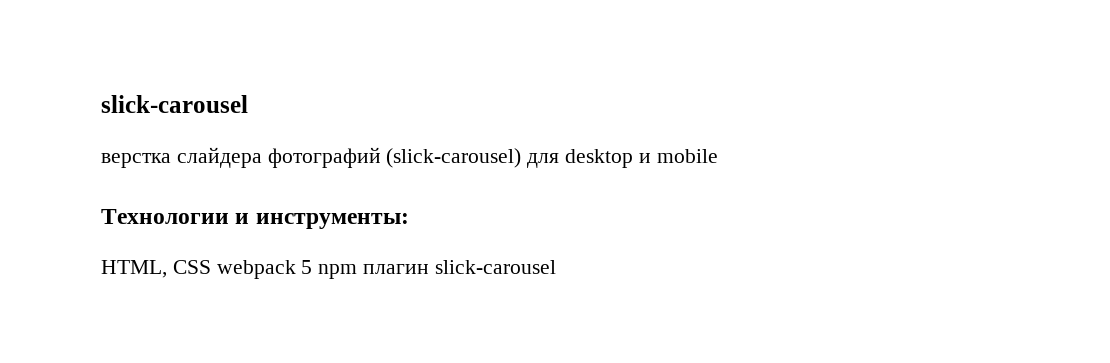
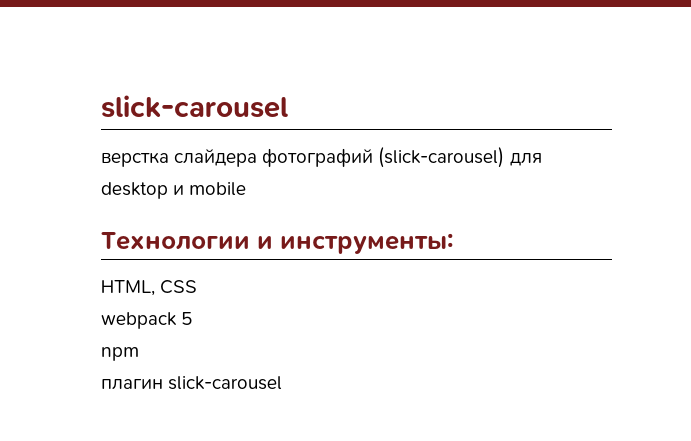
(211, 267) none -> (198, 287) //
(313, 267) none -> (193, 318) //
(358, 271) none -> (139, 354) //

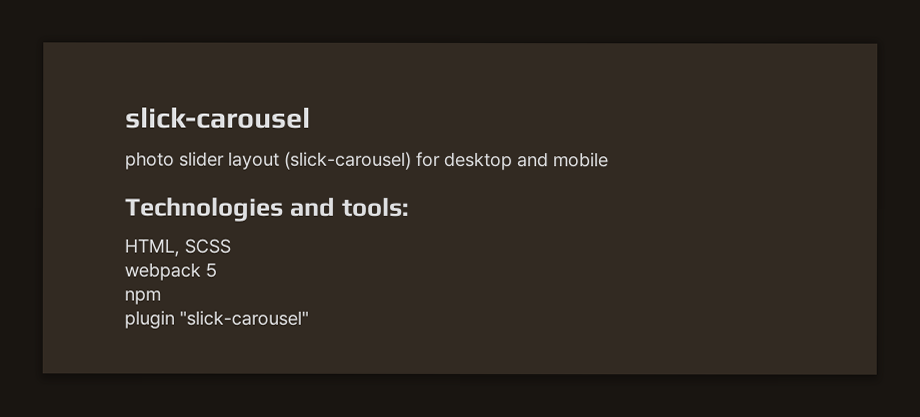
[101,147,542,168] [101,182,247,199] [101,232,454,254] верстка слайдера фотографий (slick-carousel) для desktop и mobile // Технологии и инструменты: -> [125,151,609,171] [124,197,410,222] photo slider layout (slick-carousel) for desktop and mobile // Technologies and tools:
[160,280,198,294] CSS -> [184,238,231,254] SCSS
[101,376,283,390] плагин slick-carousel -> [124,310,309,329] plugin "slick-carousel"

